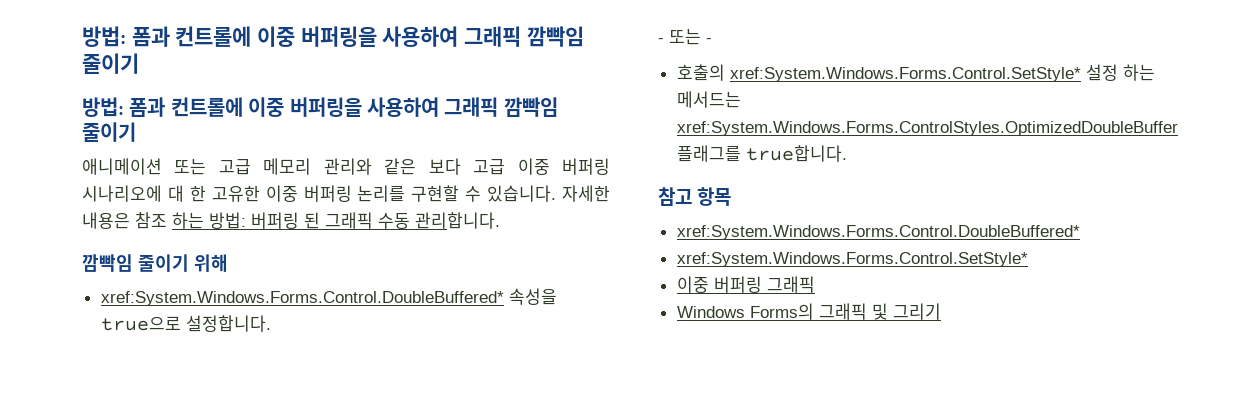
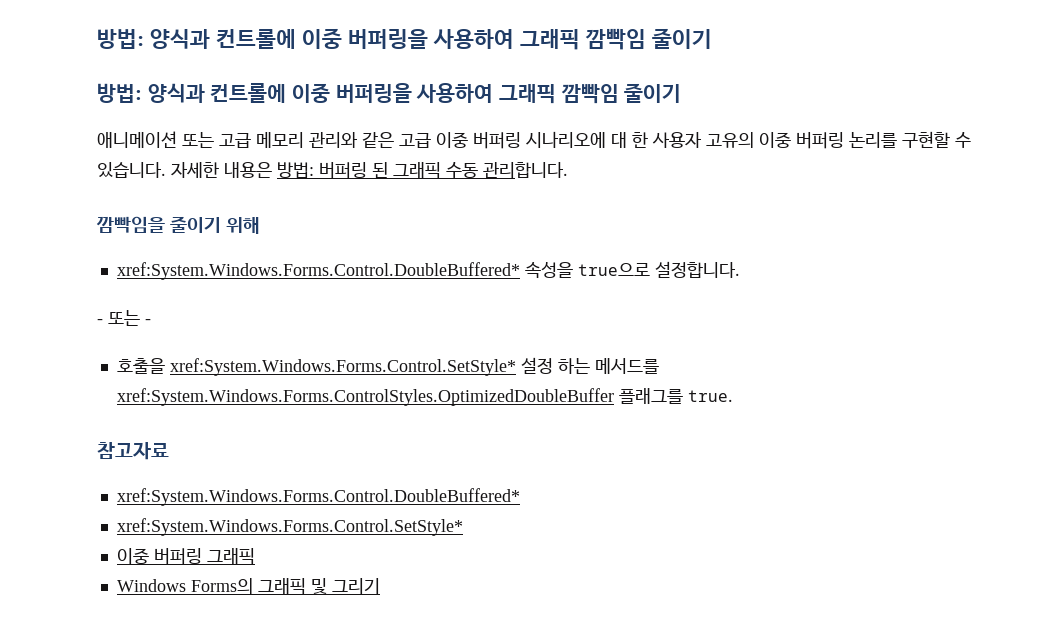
[82,26,170,47] 방법: 폼과 -> [97,29,210,49] 방법: 양식과
[129,97,166,117] 폼과 -> [147,83,205,103] 양식과
[428,158,461,175] 보다 -> (394, 140) none
[211,186,260,202] 고유한 -> [652,132,754,148] 사용자 고유의
[135,212,204,229] 참조 하는 -> (272, 170) none
[82,254,133,272] 깜빡임 -> [96,216,165,233] 깜빡임을
[676,64,725,81] 호출의 -> [116,358,165,374] 호출을
[676,91,741,108] 메서드는 -> [594,358,659,374] 메서드를
[745,145,847,162] [658,187,732,206] true합니다. // 참고 항목 -> [687,390,733,402] [97,442,169,460] true. // 참고자료

